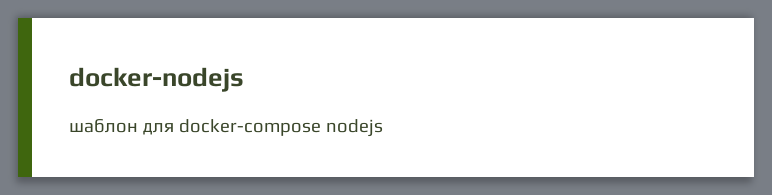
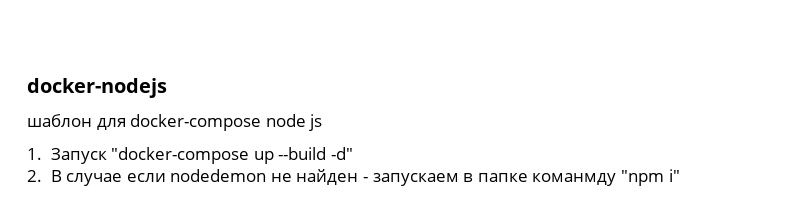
[325,119,383,137] nodejs -> [265,114,323,131] [27,147,353,164] [27,169,680,186] node js // 1. Запуск "docker-compose up --build -d" // 2. В случае если nodedemon не найден - запускаем в папке команмду "npm i"

